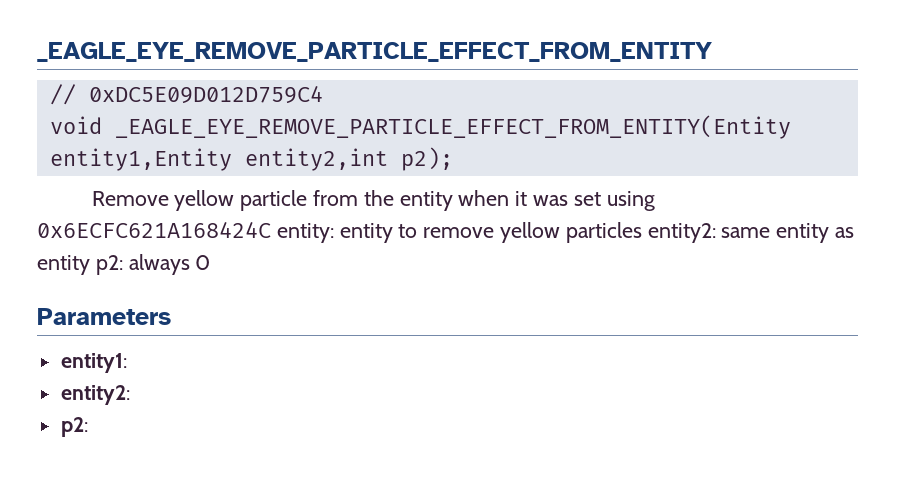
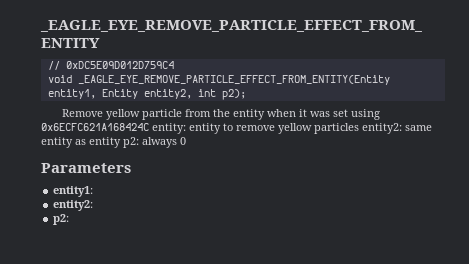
[49,148,388,171] entity1,Entity entity2,int -> [47,89,216,99] entity1, Entity entity2, int

